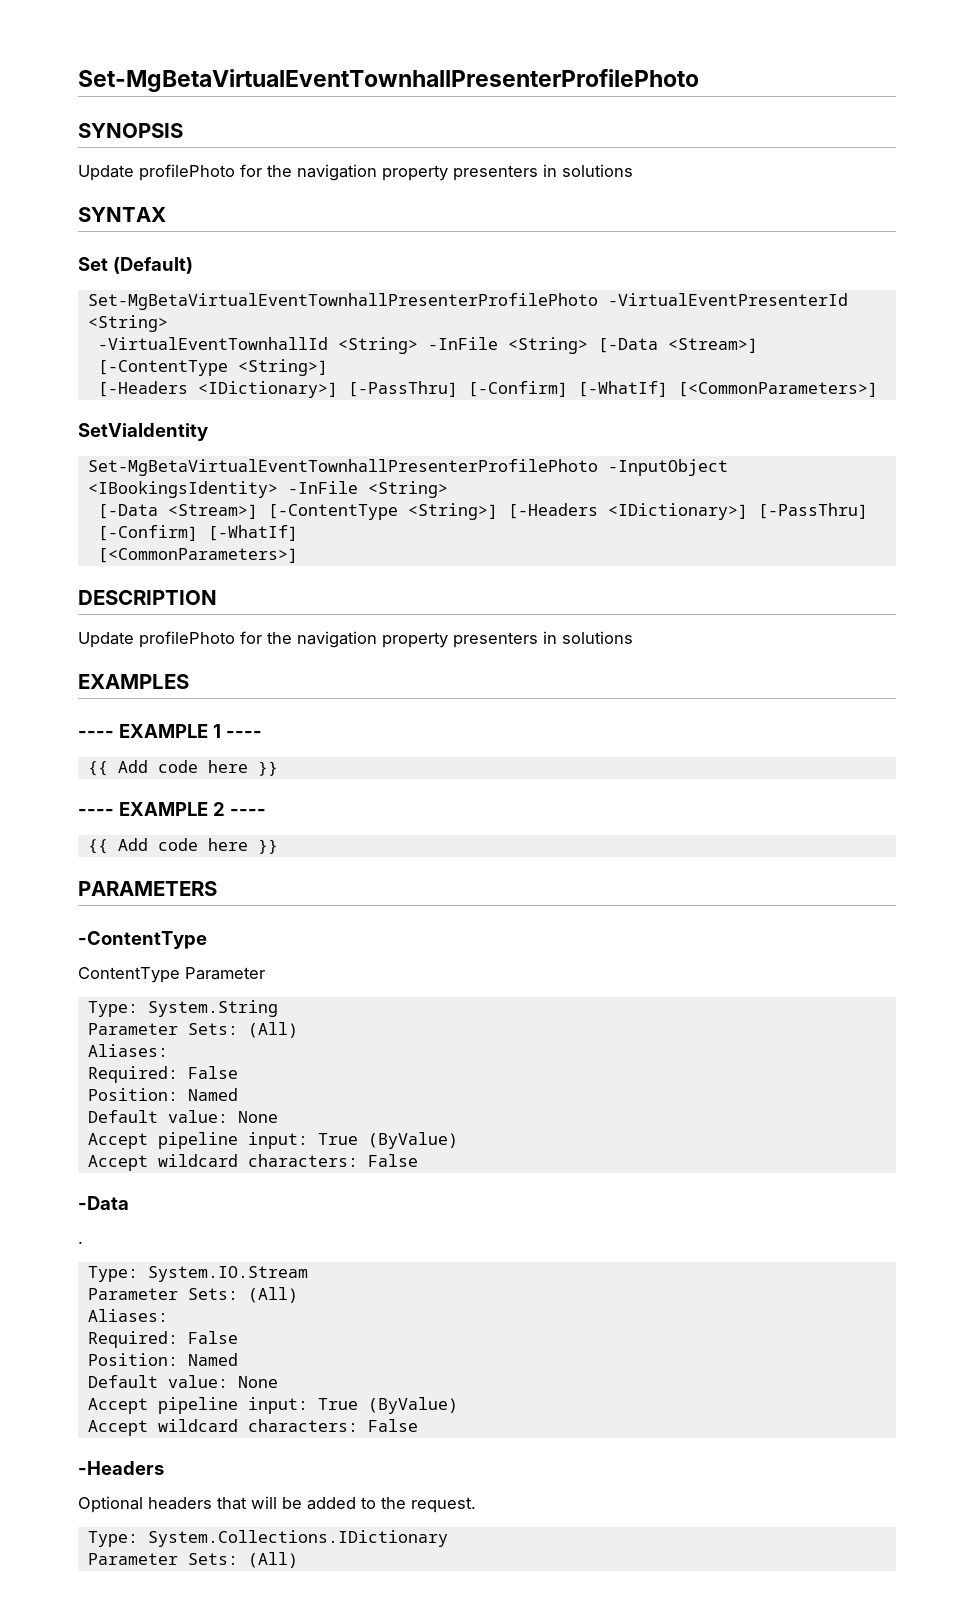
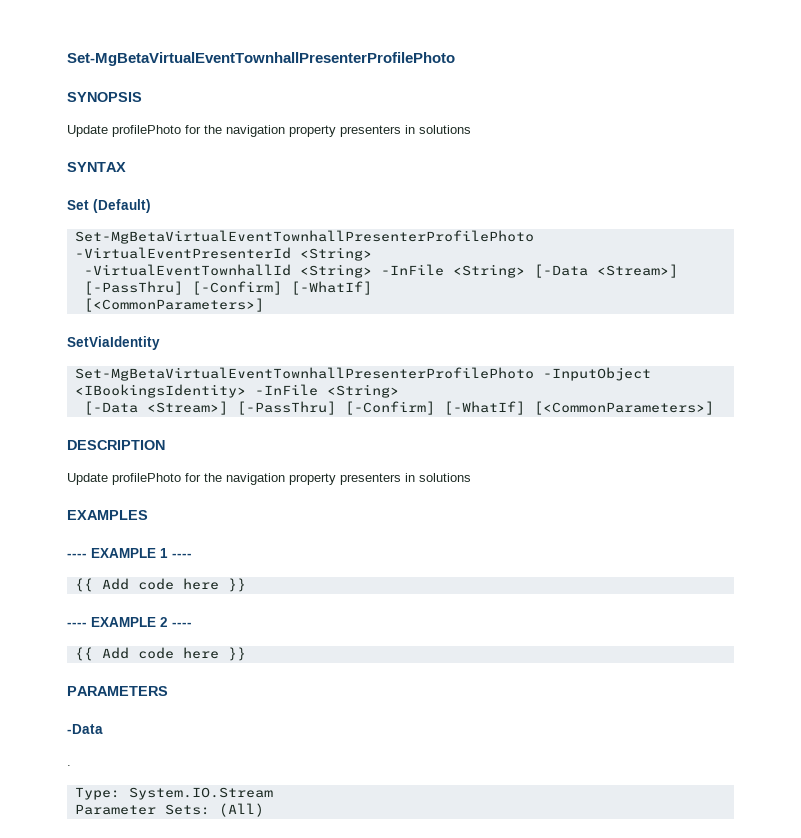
[97,359,328,376] [97,381,668,398] [-ContentType <String>] // [-Headers <IDictionary>] [-PassThru] [-Confirm] [-WhatIf] -> [83,281,372,295] [-PassThru] [-Confirm] [-WhatIf] //
[267,503,868,520] [97,525,298,541] [-ContentType <String>] [-Headers <IDictionary>] [-PassThru] [-Confirm] [-WhatIf] // -> [236,401,525,415] [-PassThru] [-Confirm] [-WhatIf]
[78,931,207,949] [78,967,265,983] [87,1000,278,1017] [87,1022,298,1038] [87,1044,168,1057] [87,1066,238,1083] [87,1088,238,1101] [87,1110,278,1123] [87,1132,458,1149] [87,1154,418,1171] // -ContentType // ContentType Parameter // Type: System.String // Parameter Sets: (All) // Aliases: // Required: False // Position: Named // Default value: None // Accept pipeline input: True (ByValue) // Accept wildcard characters: False -> (168, 691) none
[87,1309,168,1322] [87,1331,238,1348] [87,1353,238,1366] [87,1375,278,1388] [87,1397,458,1414] [87,1419,418,1436] [78,1461,164,1475] [78,1496,476,1513] [87,1530,448,1547] [87,1552,298,1568] // Aliases: // Required: False // Position: Named // Default value: None // Accept pipeline input: True (ByValue) // Accept wildcard characters: False // -Headers // Optional headers that will be added to the request. // Type: System.Collections.IDictionary // Parameter Sets: (All) -> (264, 810) none

